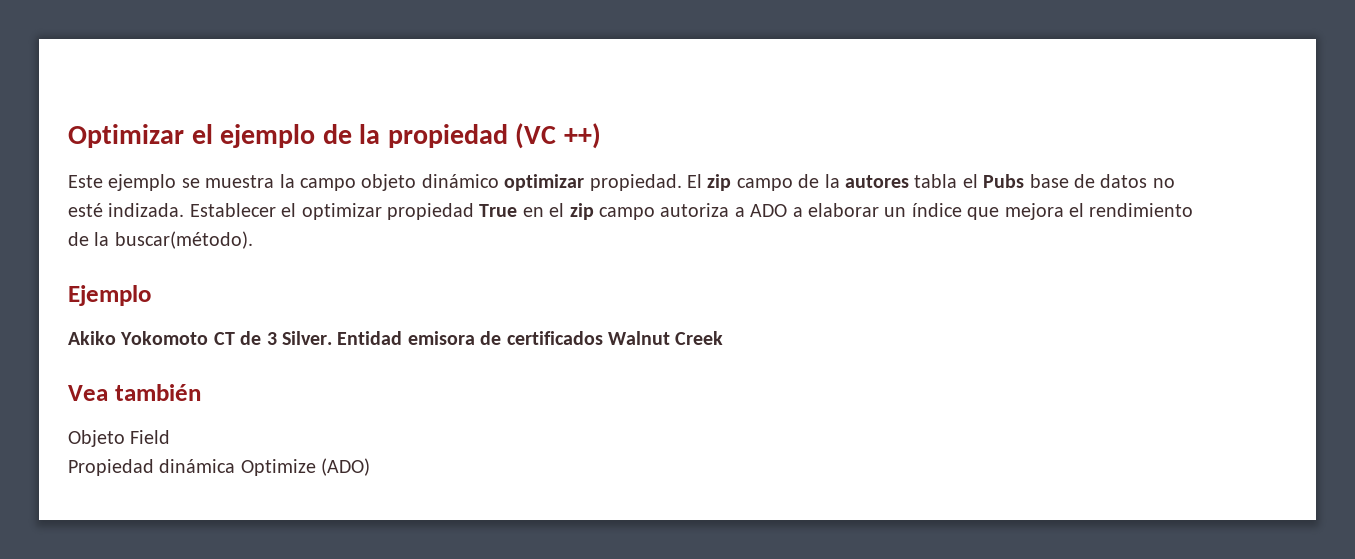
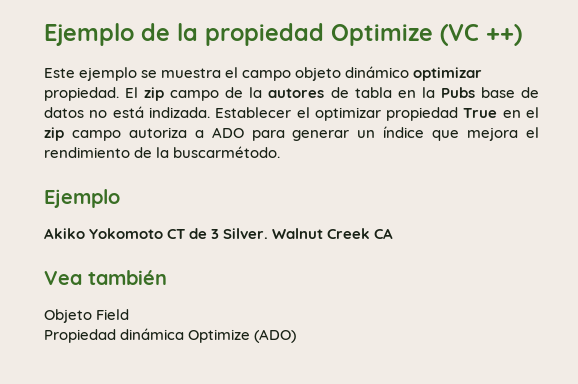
[68,124,316,148] Optimizar el ejemplo -> [44,23,134,46] Ejemplo
(508, 136) none -> [331,24,433,46] Optimize
[279,174,295,188] la -> [225,67,239,78] el
[914,174,978,188] tabla el -> [330,87,435,98] de tabla en la
[68,203,103,217] esté -> [112,106,144,118] está
[792,203,879,217] a elaborar -> [251,130,350,141] para generar
[114,231,253,249] buscar(método). -> [173,146,281,158] buscarmétodo.
[337,331,603,345] Entidad emisora de certificados -> (269, 233) none
(724, 338) none -> [374,228,394,239] CA

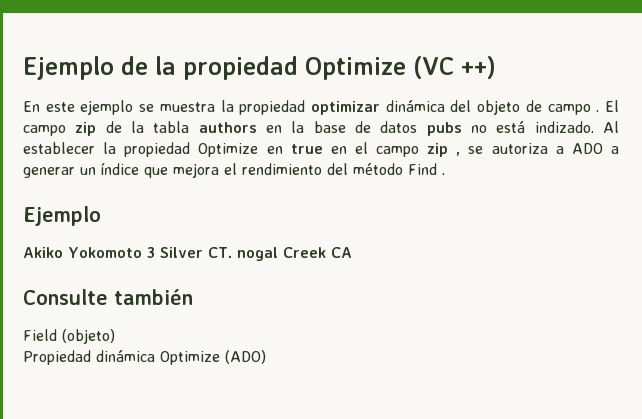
[44,68,75,78] Este -> [23,101,75,112] En este
[225,66,483,81] [44,87,392,101] el campo objeto dinámico optimizar propiedad. El zip campo de la autores de tabla -> [220,100,619,115] [23,121,257,136] la propiedad optimizar dinámica del objeto de campo . El campo zip de la tabla authors
[440,87,475,98] Pubs -> (305, 127) none
(84, 112) none -> [426,122,462,136] pubs
[148,107,539,121] [44,127,121,141] indizada. Establecer el optimizar propiedad True en el zip campo -> [534,121,619,133] [23,142,484,157] indizado. Al establecer la propiedad Optimize en true en el campo zip , se
[251,130,285,141] para -> [610,146,619,154] a
[134,146,281,158] de la buscarmétodo. -> [327,163,445,175] del método Find .
[167,228,324,239] CT de 3 Silver. Walnut -> [146,247,278,261] 3 Silver CT. nogal
[44,271,82,285] Vea -> [23,289,108,305] Consulte
[44,309,92,323] Objeto -> (193, 297) none
(130, 314) none -> [62,329,115,344] (objeto)

